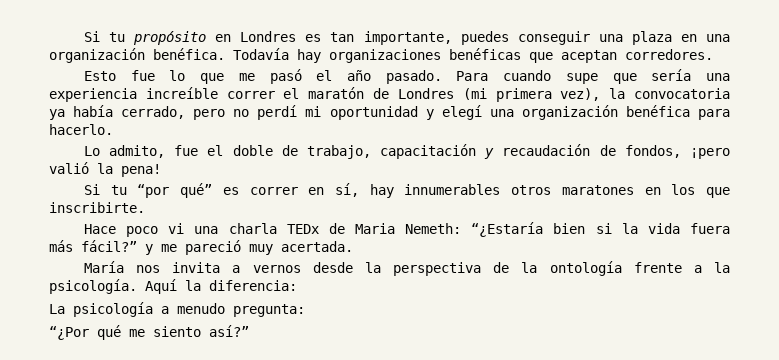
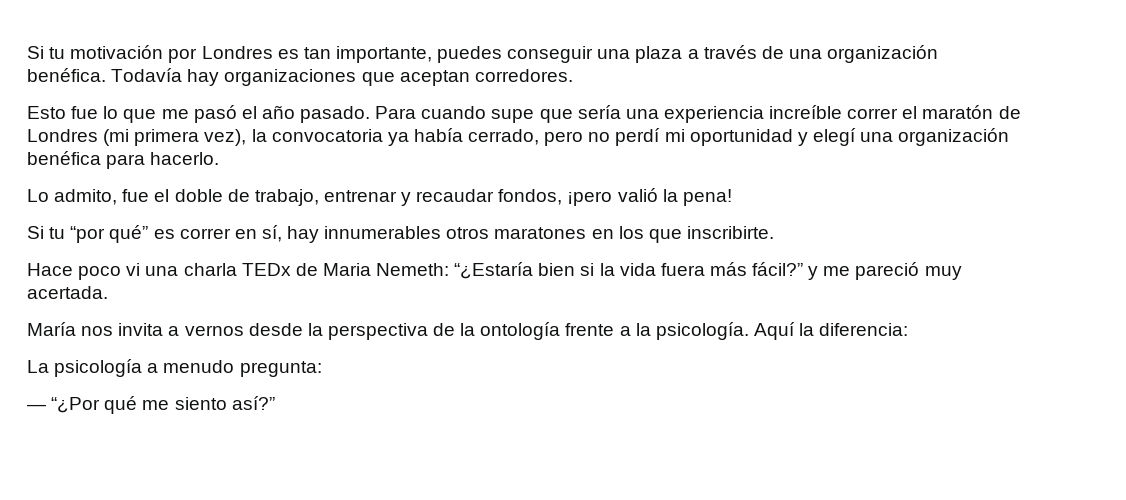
[83,31,232,45] Si tu propósito en -> [27,45,198,63] Si tu motivación por
[680,34,697,42] en -> [687,45,784,59] a través de
[449,48,521,60] benéficas -> (357, 77) none
[380,144,616,159] capacitación y recaudación de -> [323,189,495,206] entrenar y recaudar
(305, 310) none -> [27,404,46,410] —

